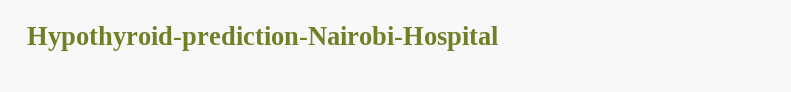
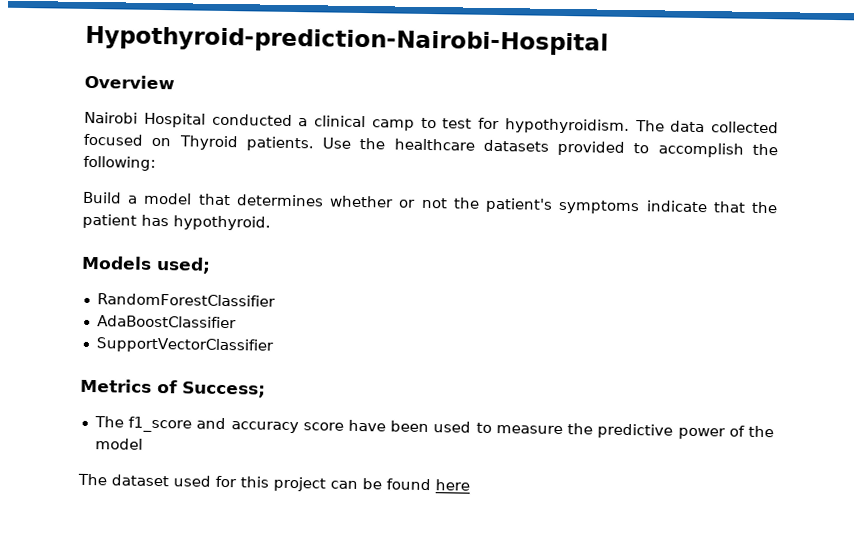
(498, 38) none -> [84,74,175,90] [84,111,779,134] [83,133,778,158] [83,155,156,171] [82,191,779,215] [82,213,271,231] [81,255,211,274] [96,293,276,307] [96,315,237,329] [95,337,274,354] [80,378,266,398] [93,416,775,440] [94,438,143,450] [77,473,470,492] // Overview // Nairobi Hospital conducted a clinical camp to test for hypothyroidism. The data collected focused on Thyroid patients. Use the healthcare datasets provided to accomplish the following: // Build a model that determines whether or not the patient's symptoms indicate that the patient has hypothyroid. // Models used; // RandomForestClassifier // AdaBoostClassifier // SupportVectorClassifier // Metrics of Success; // The f1_score and accuracy score have been used to measure the predictive power of the model // The dataset used for this project can be found here

